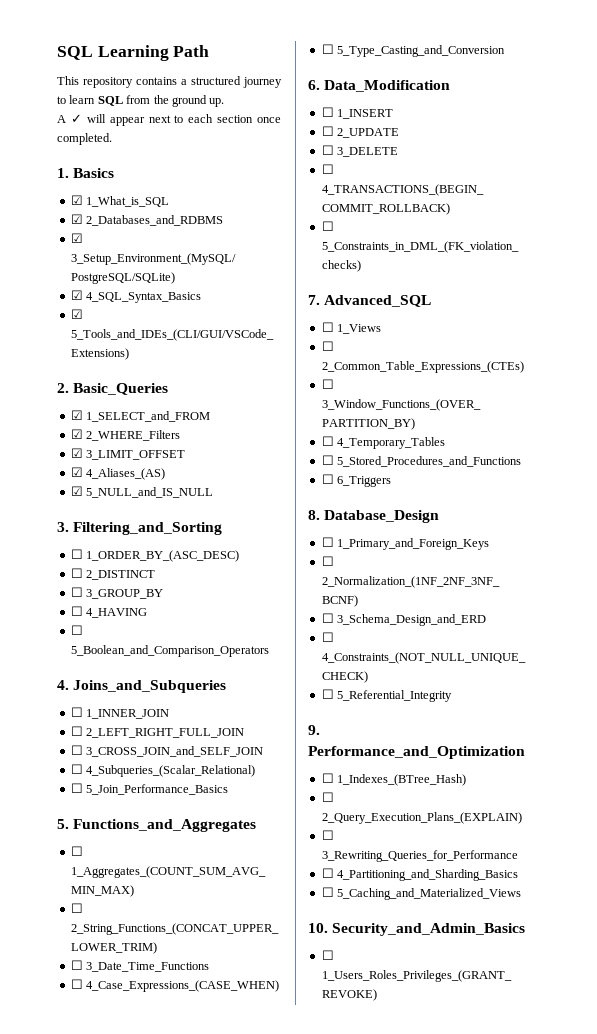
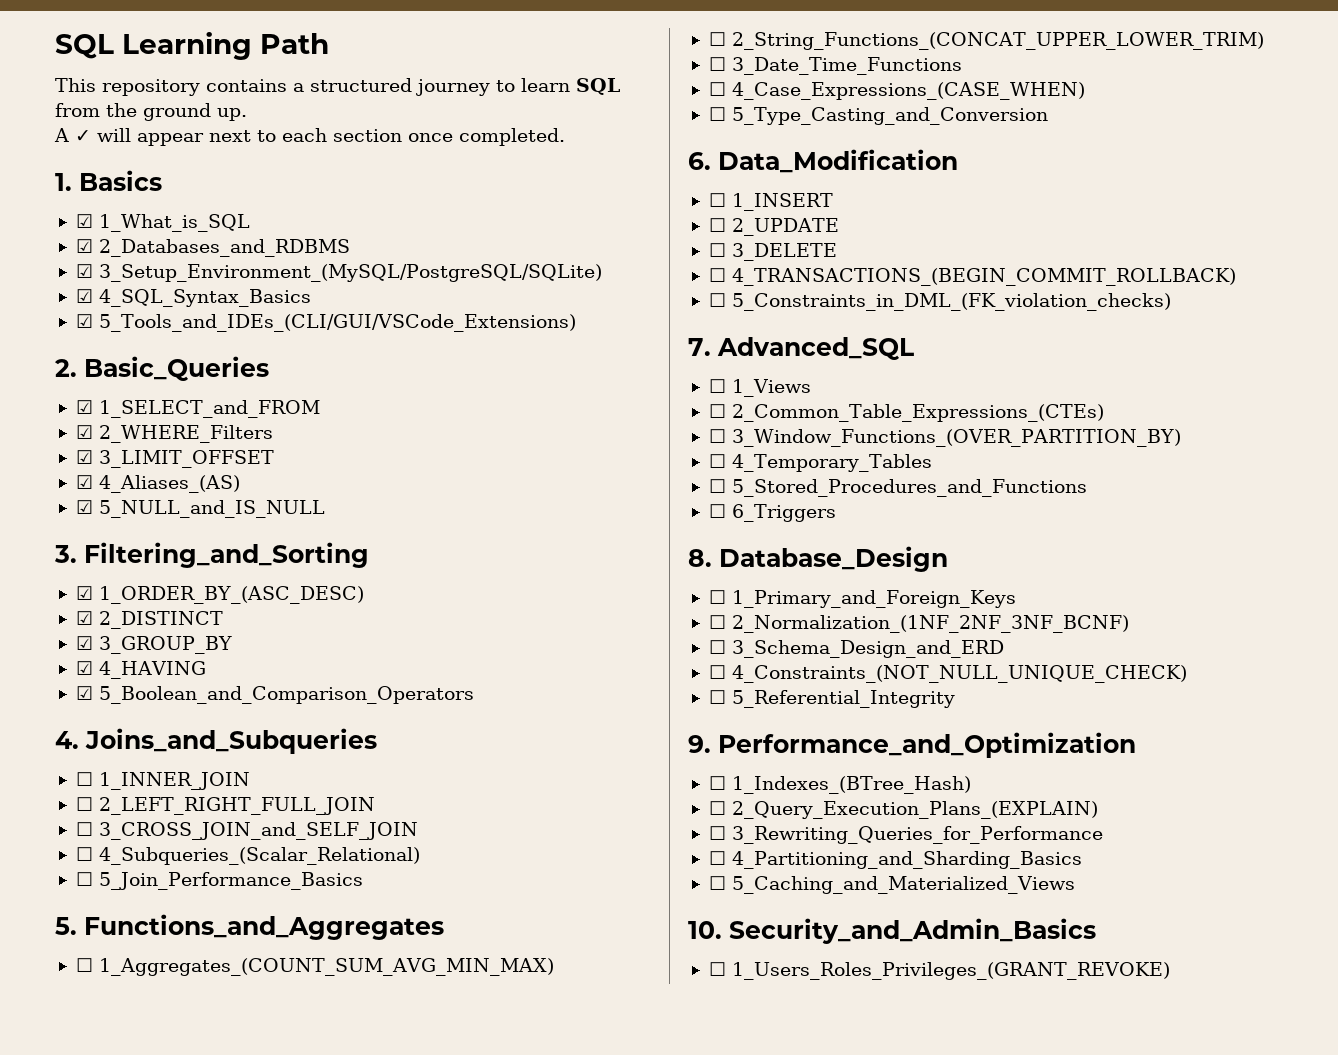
[70,549,83,559] ☐ -> [75,586,93,600] ☑
[70,568,83,578] ☐ -> [75,611,93,625] ☑
[70,587,83,597] ☐ -> [75,636,93,650] ☑
[70,606,83,616] ☐ -> [75,661,93,675] ☑
[70,625,83,635] ☐ -> [75,686,93,700] ☑

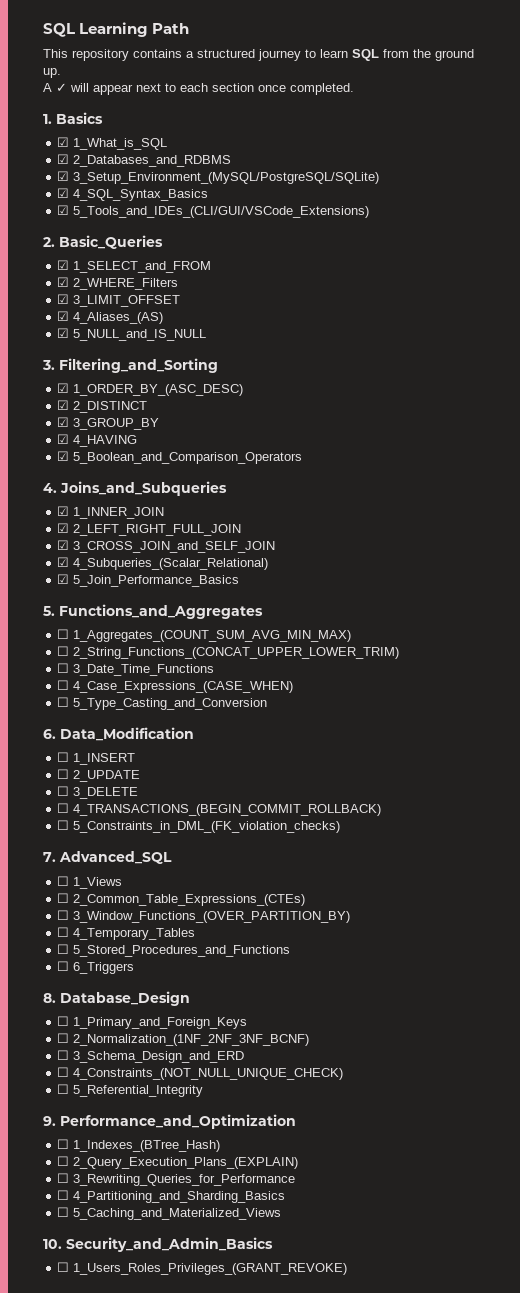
[75,772,93,786] ☐ -> [57,506,70,516] ☑
[75,797,93,811] ☐ -> [57,523,70,533] ☑
[75,822,93,836] ☐ -> [57,540,70,550] ☑
[75,847,93,861] ☐ -> [57,557,70,567] ☑
[75,872,93,886] ☐ -> [57,574,70,584] ☑

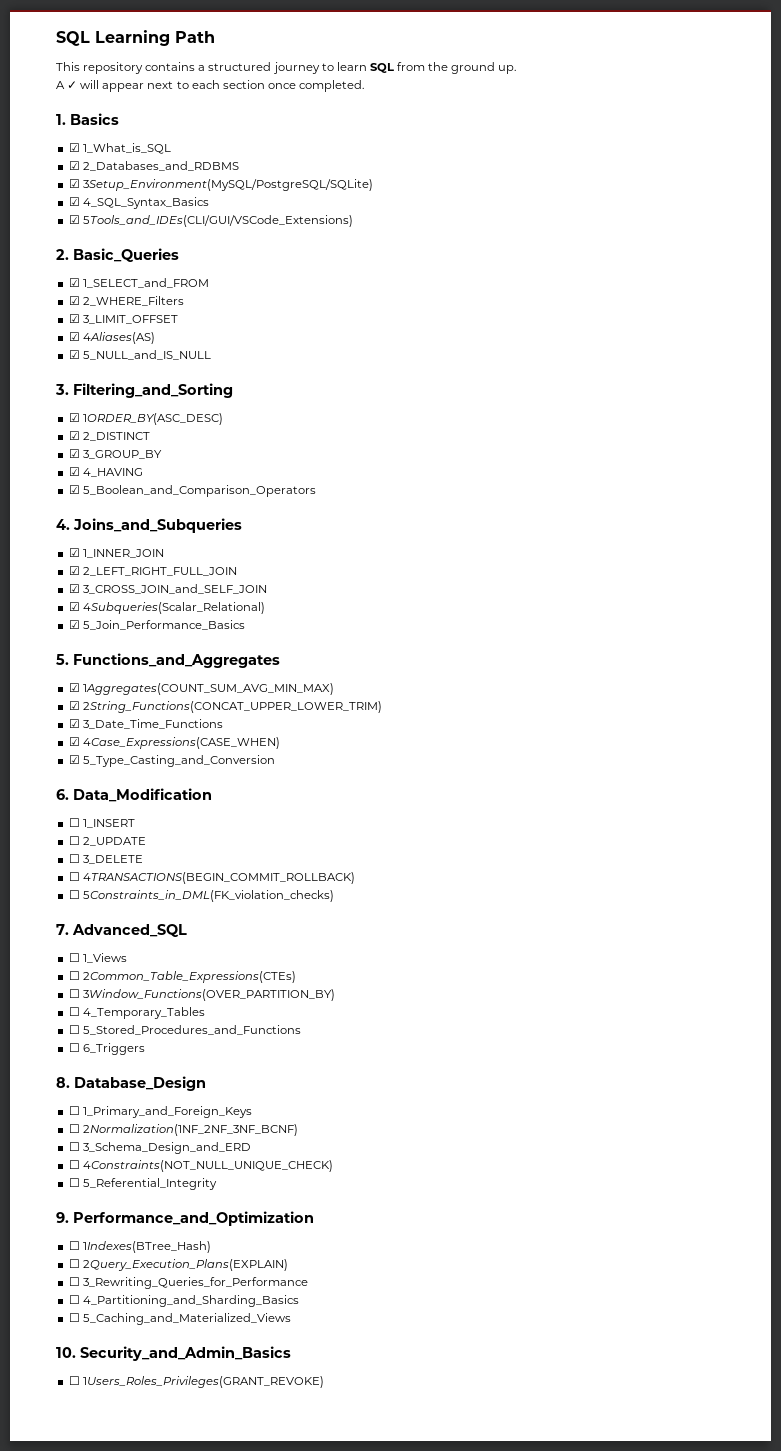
[73,172,380,184] 3_Setup_Environment_(MySQL/PostgreSQL/SQLite) -> [82,179,373,191] 3Setup_Environment(MySQL/PostgreSQL/SQLite)
[73,206,370,218] 5_Tools_and_IDEs_(CLI/GUI/VSCode_Extensions) -> [82,215,353,227] 5Tools_and_IDEs(CLI/GUI/VSCode_Extensions)
[73,312,164,324] 4_Aliases_(AS) -> [82,332,155,344] 4Aliases(AS)
[73,384,244,396] 1_ORDER_BY_(ASC_DESC) -> [82,413,223,425] 1ORDER_BY(ASC_DESC)
[73,558,269,570] 4_Subqueries_(Scalar_Relational) -> [82,602,265,614] 4Subqueries(Scalar_Relational)
[57,629,352,642] [57,646,400,659] [57,663,215,676] [57,680,294,693] [57,697,70,707] ☐ 1_Aggregates_(COUNT_SUM_AVG_MIN_MAX) // ☐ 2_String_Functions_(CONCAT_UPPER_LOWER_TRIM) // ☐ 3_Date_Time_Functions // ☐ 4_Case_Expressions_(CASE_WHEN) // ☐ -> [68,683,334,695] [68,701,382,713] [68,719,223,729] [68,737,280,749] [68,755,80,764] ☑ 1Aggregates(COUNT_SUM_AVG_MIN_MAX) // ☑ 2String_Functions(CONCAT_UPPER_LOWER_TRIM) // ☑ 3_Date_Time_Functions // ☑ 4Case_Expressions(CASE_WHEN) // ☑
[73,804,382,816] [57,820,341,833] 4_TRANSACTIONS_(BEGIN_COMMIT_ROLLBACK) // ☐ 5_Constraints_in_DML_(FK_violation_checks) -> [82,872,355,884] [68,890,334,902] 4TRANSACTIONS(BEGIN_COMMIT_ROLLBACK) // ☐ 5Constraints_in_DML(FK_violation_checks)
[73,894,306,906] [57,910,351,923] 2_Common_Table_Expressions_(CTEs) // ☐ 3_Window_Functions_(OVER_PARTITION_BY) -> [82,971,296,983] [68,989,335,1001] 2Common_Table_Expressions(CTEs) // ☐ 3Window_Functions(OVER_PARTITION_BY)
[73,1034,310,1046] 2_Normalization_(1NF_2NF_3NF_BCNF) -> [82,1124,298,1136] 2Normalization(1NF_2NF_3NF_BCNF)
[73,1068,344,1080] 4_Constraints_(NOT_NULL_UNIQUE_CHECK) -> [82,1160,333,1172] 4Constraints(NOT_NULL_UNIQUE_CHECK)
[73,1140,221,1152] [57,1156,299,1169] 1_Indexes_(BTree_Hash) // ☐ 2_Query_Execution_Plans_(EXPLAIN) -> [82,1241,211,1253] [68,1259,288,1271] 1Indexes(BTree_Hash) // ☐ 2Query_Execution_Plans(EXPLAIN)
[73,1263,348,1275] 1_Users_Roles_Privileges_(GRANT_REVOKE) -> [82,1376,324,1388] 1Users_Roles_Privileges(GRANT_REVOKE)

